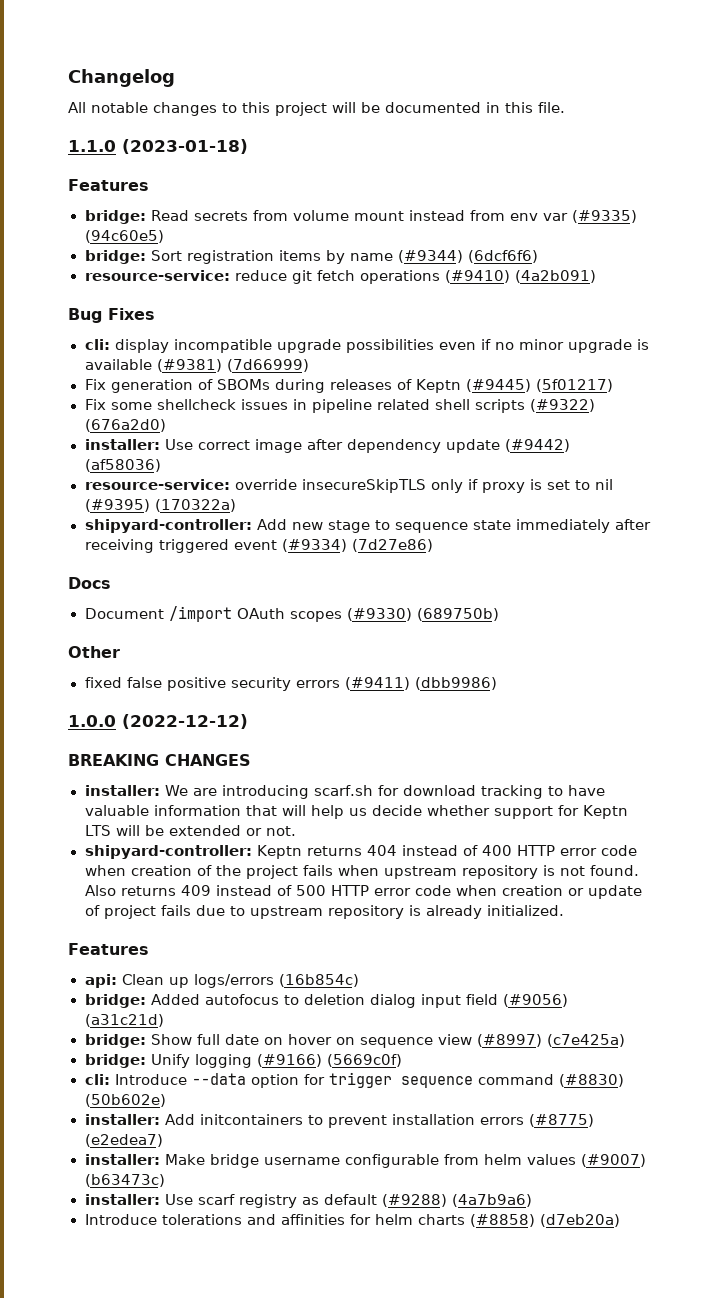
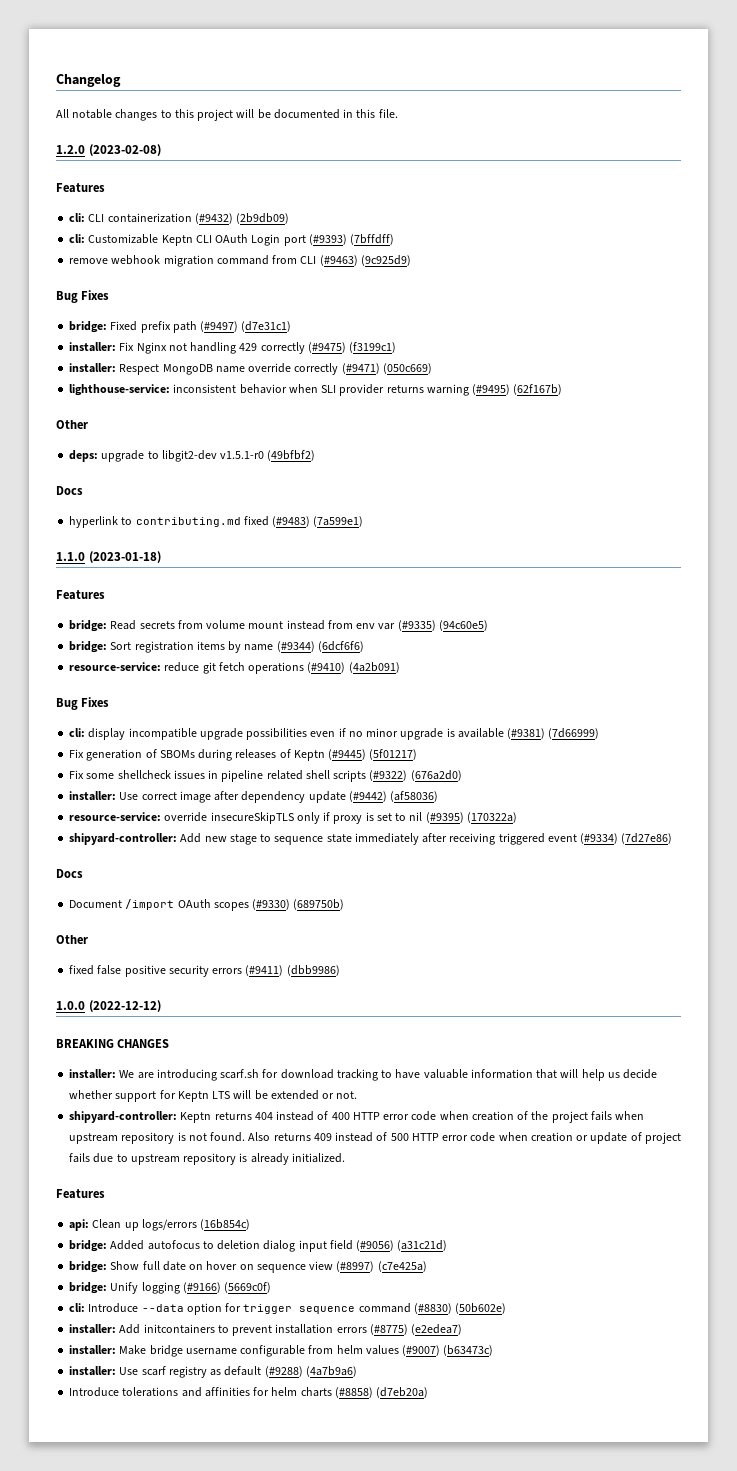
(565, 107) none -> [56,144,161,156] [56,183,105,193] [69,213,290,224] [69,234,395,246] [69,255,411,267] [56,290,110,303] [69,321,292,333] [69,342,397,354] [69,363,432,375] [69,384,563,396] [56,420,88,429] [69,450,316,462] [56,486,83,495] [69,516,364,528] // 1.2.0 (2023-02-08) // Features // cli: CLI containerization (#9432) (2b9db09) // cli: Customizable Keptn CLI OAuth Login port (#9393) (7bffdff) // remove webhook migration command from CLI (#9463) (9c925d9) // Bug Fixes // bridge: Fixed prefix path (#9497) (d7e31c1) // installer: Fix Nginx not handling 429 correctly (#9475) (f3199c1) // installer: Respect MongoDB name override correctly (#9471) (050c669) // lighthouse-service: inconsistent behavior when SLI provider returns warning (#9495) (62f167b) // Other // deps: upgrade to libgit2-dev v1.5.1-r0 (49bfbf2) // Docs // hyperlink to contributing.md fixed (#9483) (7a599e1)

